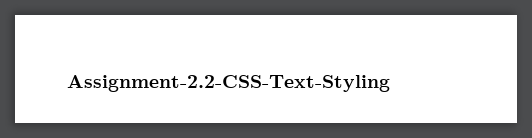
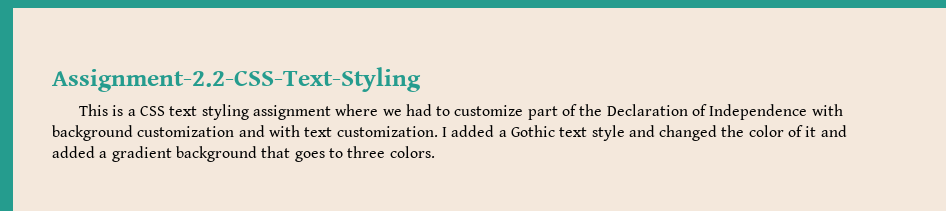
(390, 83) none -> [78,104,843,120] [52,125,847,141] [52,146,435,162] // This is a CSS text styling assignment where we had to customize part of the Declaration of Independence with background customization and with text customization. I added a Gothic text style and changed the color of it and added a gradient background that goes to three colors.

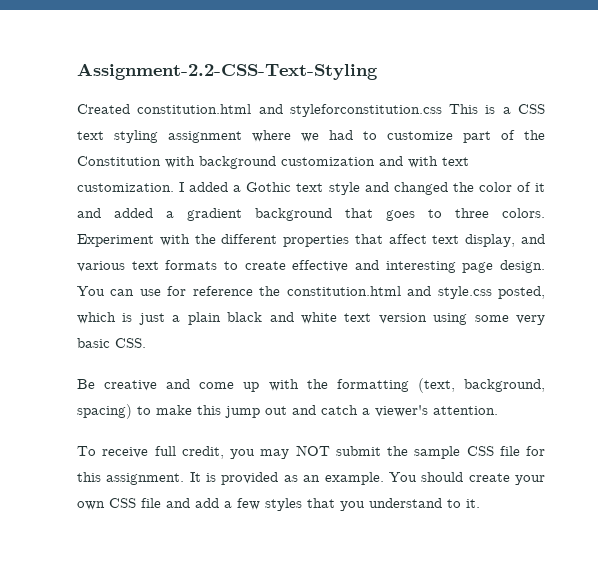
(421, 79) none -> [77,104,442,117] Created constitution.html and styleforconstitution.css
[606,104,808,120] Declaration of Independence -> [77,156,161,166] Constitution
(435, 152) none -> [77,234,545,247] [77,260,545,273] [77,286,545,299] [77,312,545,325] [77,338,146,348] [77,378,545,393] [77,404,498,419] [77,445,545,459] [77,472,546,485] [77,498,480,511] Experiment with the different properties that affect text display, and various text formats to create effective and interesting page design. You can use for reference the constitution.html and style.css posted, which is just a plain black and white text version using some very basic CSS. // Be creative and come up with the formatting (text, background, spacing) to make this jump out and catch a viewer's attention. // To receive full credit, you may NOT submit the sample CSS file for this assignment. It is provided as an example. You should create your own CSS file and add a few styles that you understand to it.

